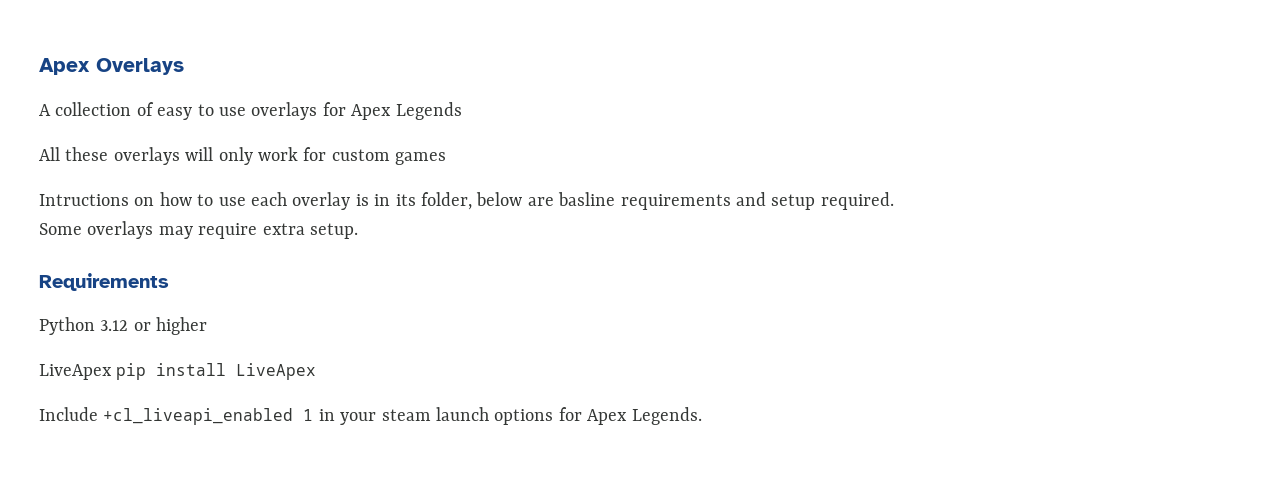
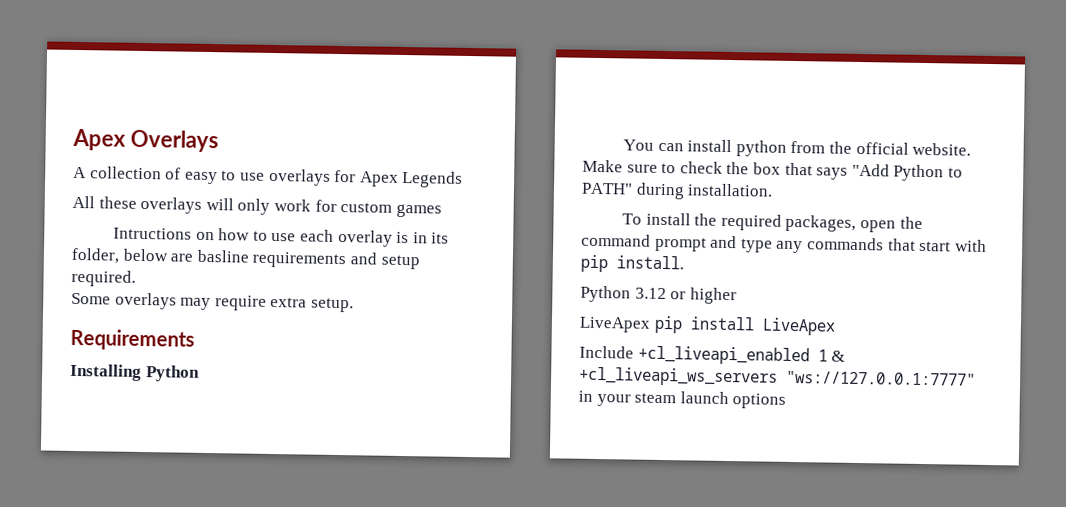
(169, 282) none -> [70,363,200,382] [623,139,972,157] [582,159,963,182] [581,182,774,200] [622,212,923,233] [581,233,987,254] [580,254,684,273] // Installing Python // You can install python from the official website. Make sure to check the box that says "Add Python to PATH" during installation. // To install the required packages, open the command prompt and type any commands that start with pip install.
(314, 415) none -> [831,350,846,362] [579,366,976,387] & +cl_liveapi_ws_servers "ws://127.0.0.1:7777"
[558,407,702,425] for Apex Legends. -> (787, 401) none

